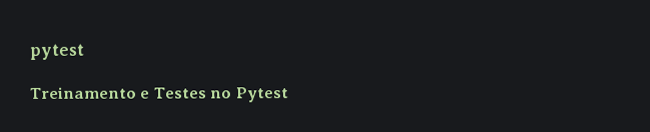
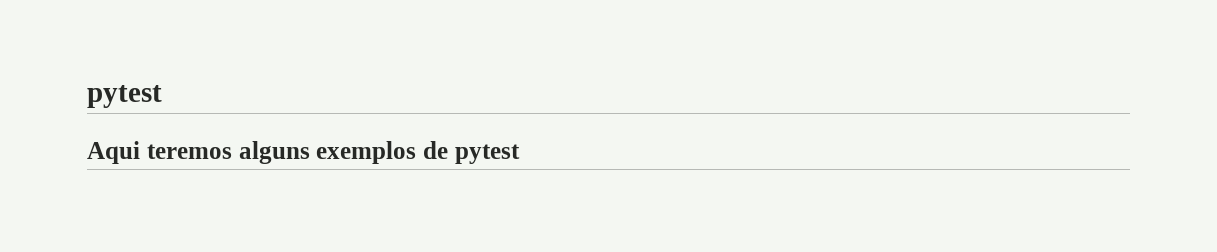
[30,86,289,103] Treinamento e Testes no Pytest -> [87,141,520,164] Aqui teremos alguns exemplos de pytest

